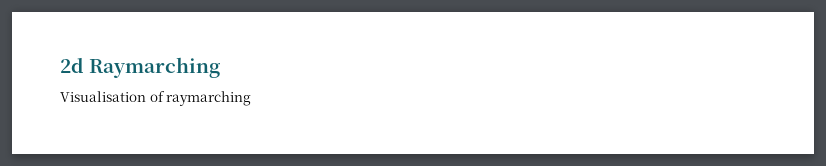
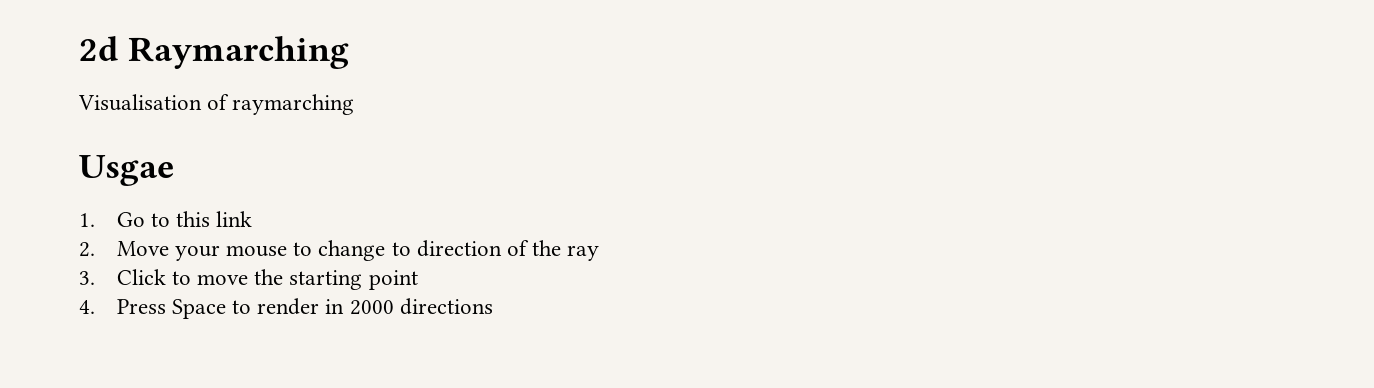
(252, 98) none -> [79,155,175,186] [79,211,253,227] [79,240,600,261] [79,269,418,290] [79,298,493,319] // Usgae // 1. Go to this link // 2. Move your mouse to change to direction of the ray // 3. Click to move the starting point // 4. Press Space to render in 2000 directions

